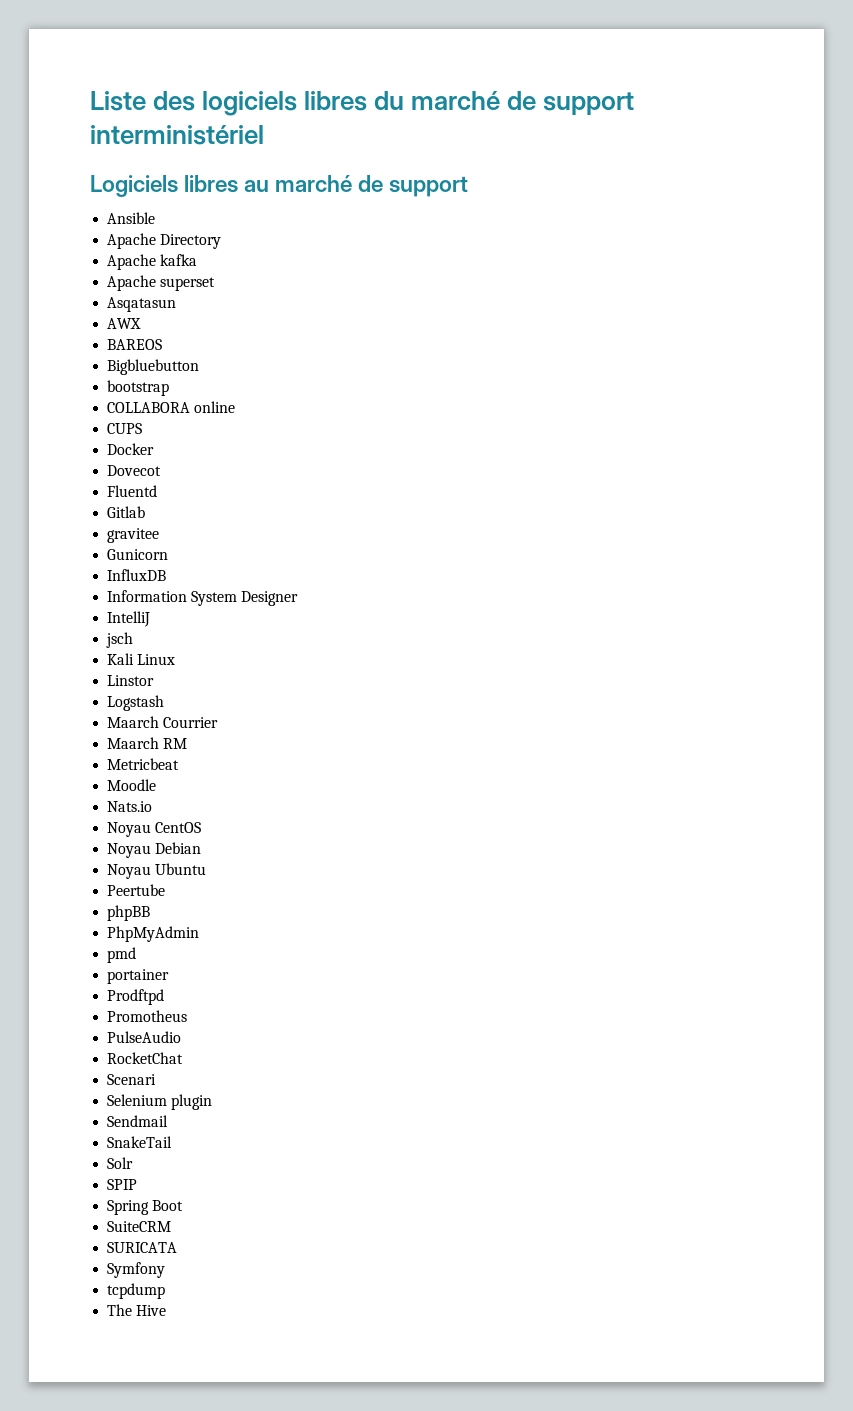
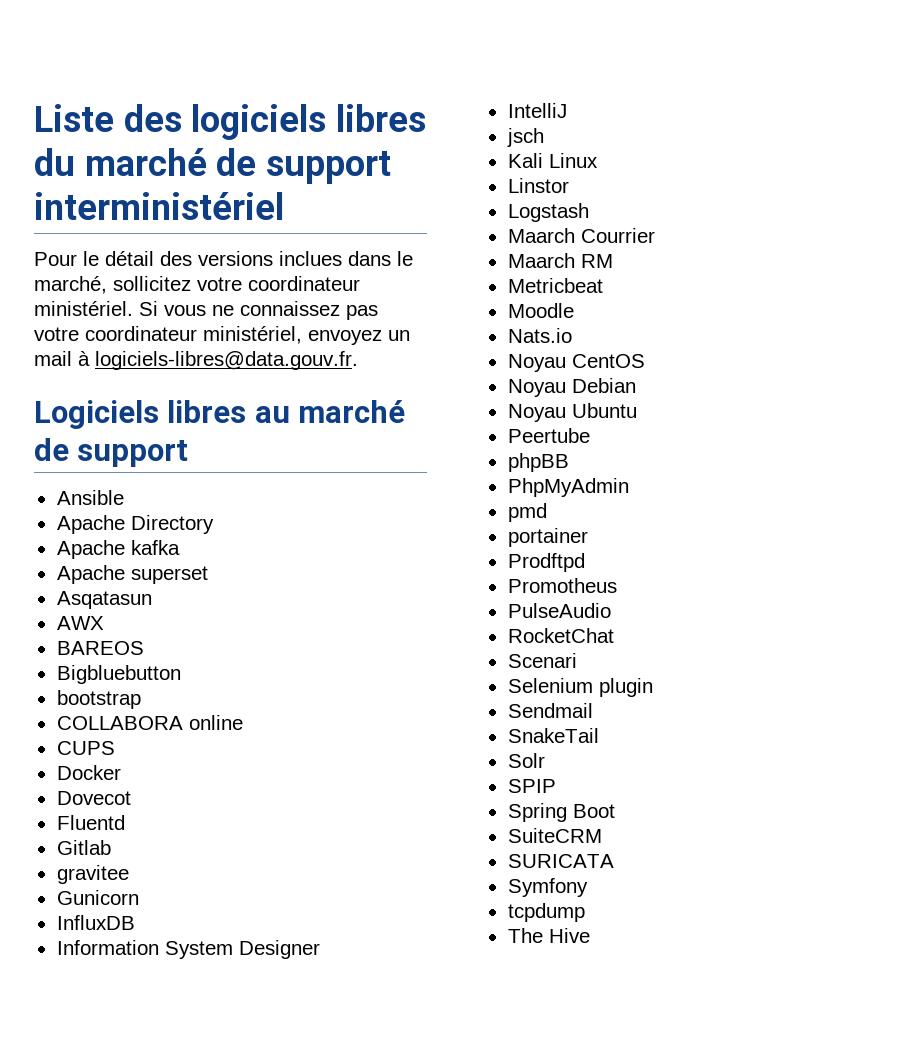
(264, 135) none -> [34,251,413,266] [34,276,360,294] [34,301,378,320] [34,326,410,345] [34,351,358,370] // Pour le détail des versions inclues dans le marché, sollicitez votre coordinateur ministériel. Si vous ne connaissez pas votre coordinateur ministériel, envoyez un mail à logiciels-libres@data.gouv.fr.

